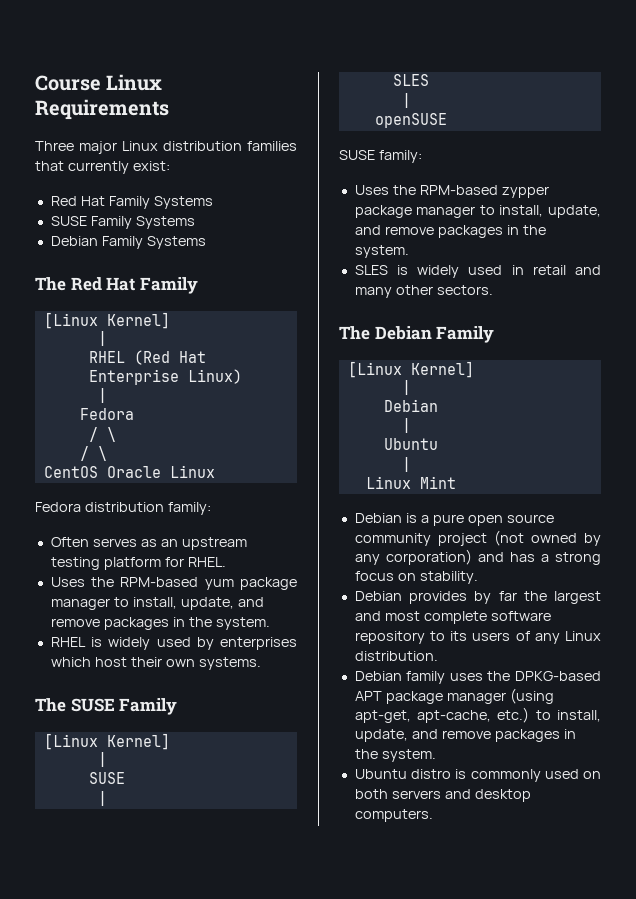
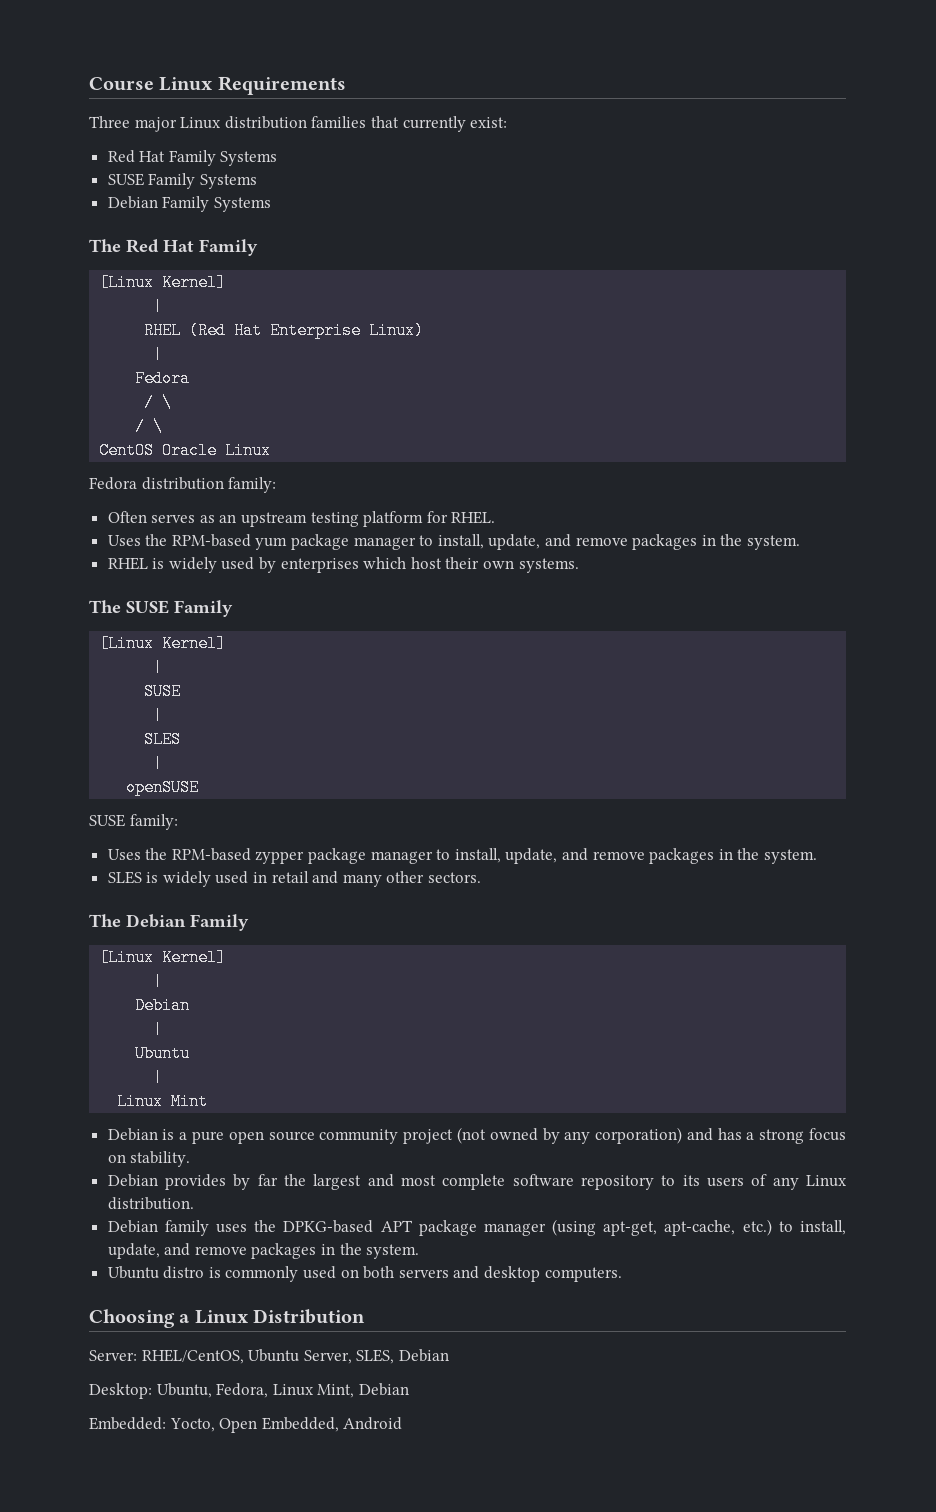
(433, 815) none -> [89,1309,366,1328] [89,1349,449,1364] [89,1383,409,1399] [89,1417,403,1433] // Choosing a Linux Distribution // Server: RHEL/CentOS, Ubuntu Server, SLES, Debian // Desktop: Ubuntu, Fedora, Linux Mint, Debian // Embedded: Yocto, Open Embedded, Android

